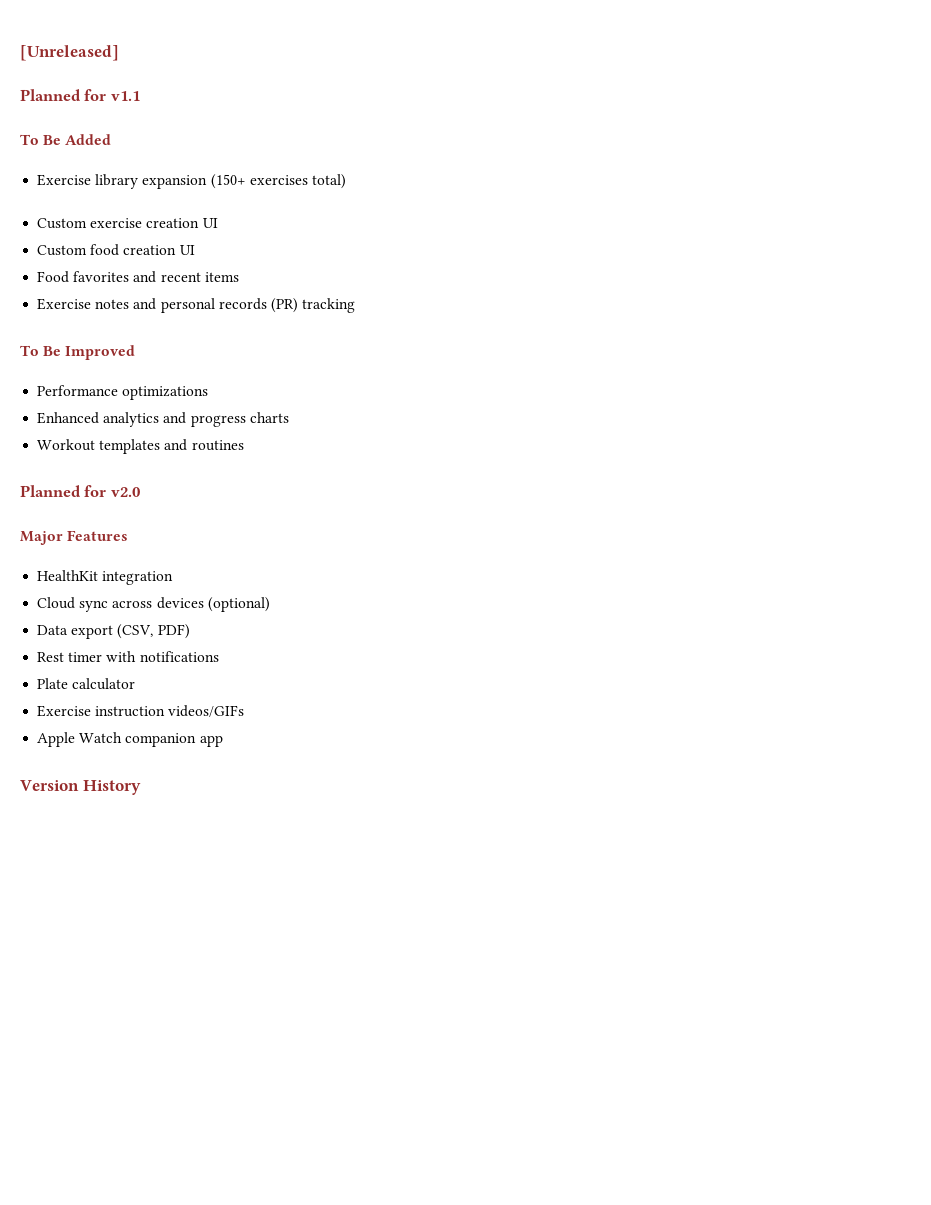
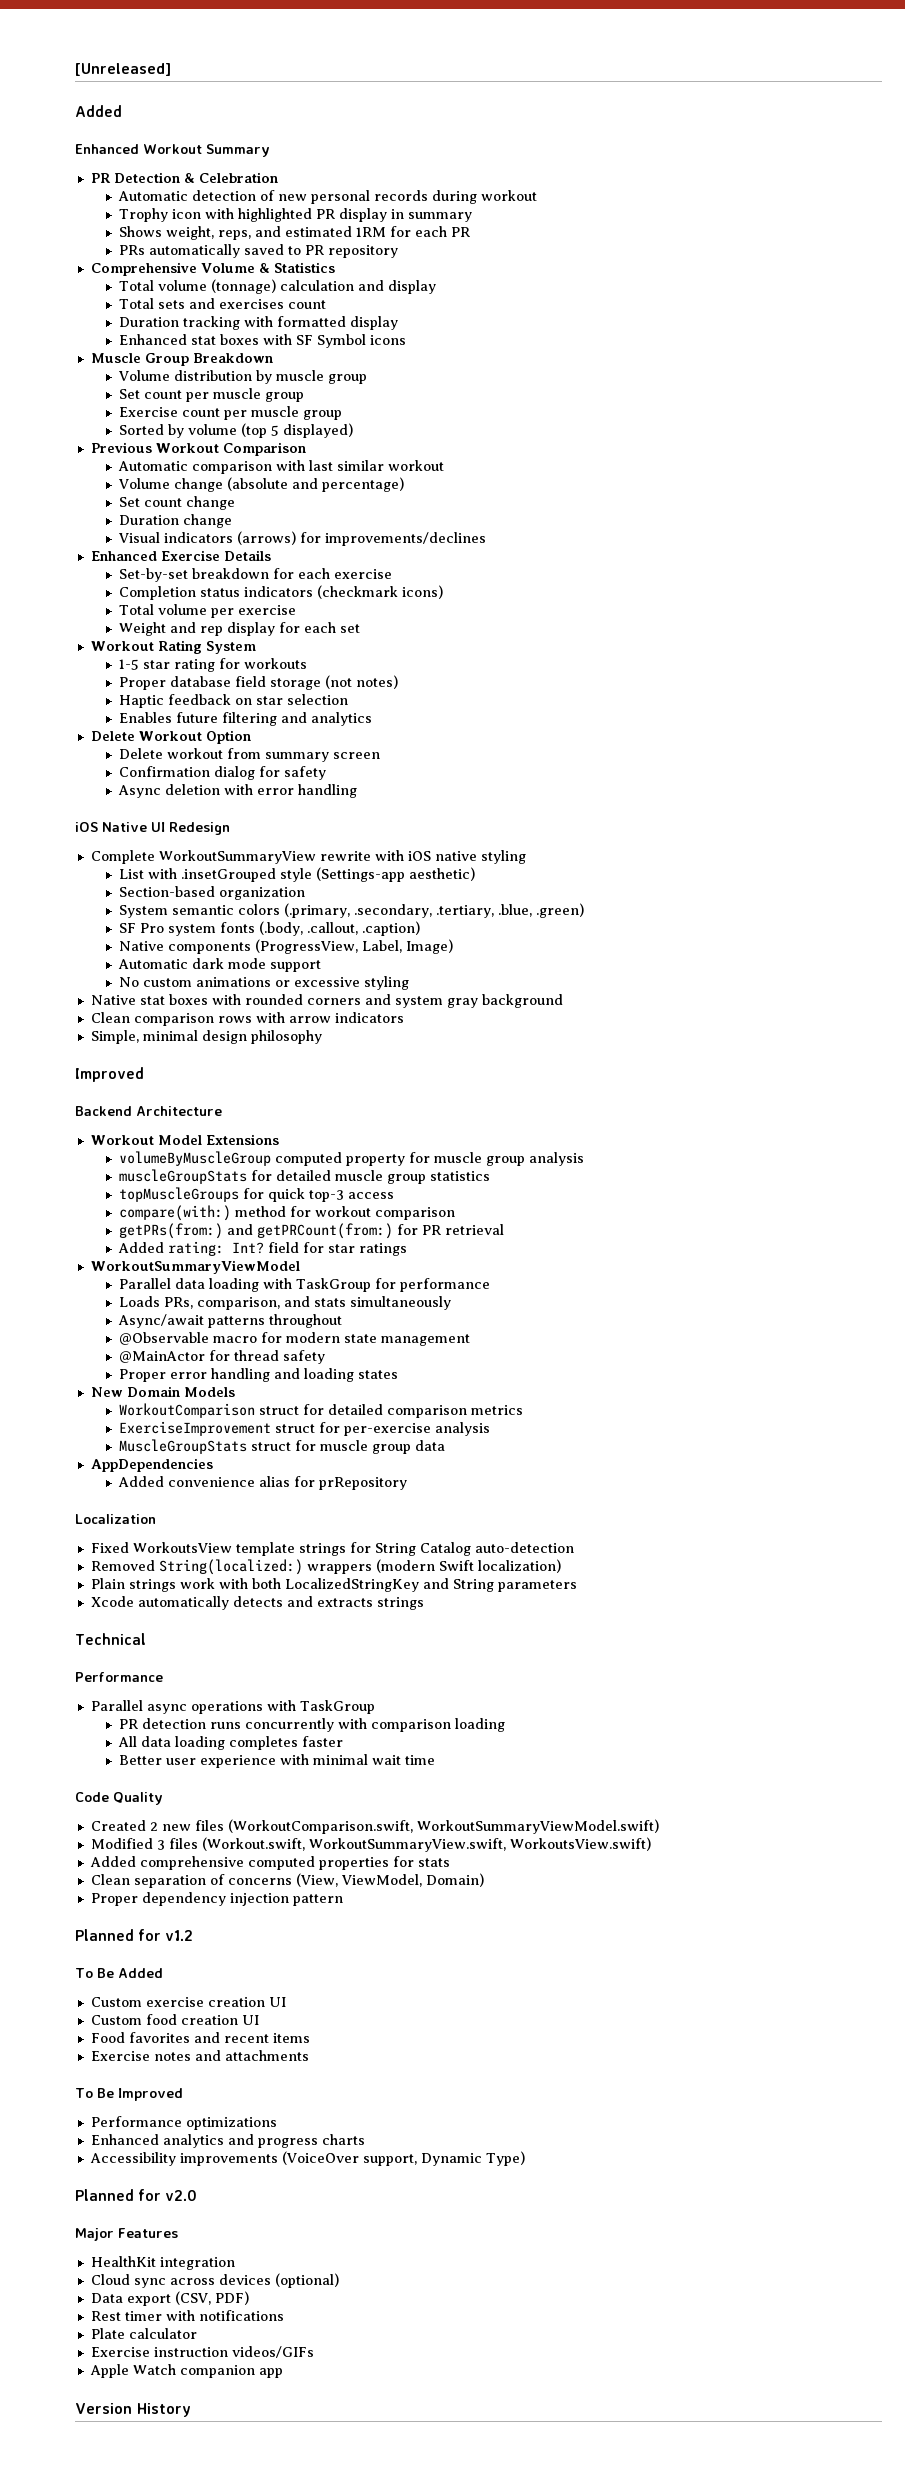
[20,89,140,101] // Planned for v1.1 -> [75,105,122,117] [75,144,270,157] [90,172,278,183] [118,190,538,204] [119,208,473,222] [119,226,471,240] [119,244,399,258] [90,262,335,276] [119,279,437,294] [119,298,327,309] [119,316,399,330] [119,334,407,348] [90,353,273,366] [118,370,368,384] [119,388,305,402] [119,406,343,420] [119,423,354,438] [90,442,306,456] [118,460,445,474] [118,477,405,492] [119,496,236,510] [119,514,233,528] [118,531,487,546] [90,550,271,561] [119,568,393,582] [119,585,444,600] [119,604,297,618] [119,622,361,636] [90,640,256,654] [119,658,308,672] [119,675,399,690] [119,694,349,708] [119,712,373,726] [90,730,251,744] [119,748,381,762] [119,766,327,780] [118,784,358,798] [75,822,230,835] [90,850,526,864] [119,867,476,882] [119,886,306,900] [119,903,585,918] [119,921,421,936] [119,939,454,954] [118,958,322,972] [119,976,410,990] [90,994,563,1008] [90,1012,404,1026] [90,1030,322,1044] [75,1067,144,1082] [75,1106,222,1116] [90,1134,279,1145] [119,1151,585,1166] [119,1169,491,1184] [119,1187,395,1202] [119,1205,456,1221] [119,1223,505,1239] [118,1241,408,1256] [90,1260,300,1274] [119,1278,491,1292] [119,1296,452,1310] [118,1314,343,1328] [119,1332,471,1346] [119,1350,326,1364] [119,1368,399,1382] [90,1386,235,1397] [119,1403,524,1418] [119,1421,491,1436] [119,1439,446,1454] [90,1458,213,1472] [118,1476,408,1490] [75,1514,156,1524] [90,1542,574,1556] [90,1559,561,1575] [90,1578,577,1592] [90,1596,424,1610] [75,1633,146,1645] [75,1672,163,1682] [90,1700,375,1714] [119,1718,506,1732] [118,1736,344,1750] [119,1754,436,1768] [75,1792,163,1805] [90,1819,659,1834] [90,1837,651,1852] [89,1856,450,1870] [90,1873,484,1888] [90,1892,343,1906] [75,1929,194,1941] // Added // Enhanced Workout Summary // PR Detection & Celebration // Automatic detection of new personal records during workout // Trophy icon with highlighted PR display in summary // Shows weight, reps, and estimated 1RM for each PR // PRs automatically saved to PR repository // Comprehensive Volume & Statistics // Total volume (tonnage) calculation and display // Total sets and exercises count // Duration tracking with formatted display // Enhanced stat boxes with SF Symbol icons // Muscle Group Breakdown // Volume distribution by muscle group // Set count per muscle group // Exercise count per muscle group // Sorted by volume (top 5 displayed) // Previous Workout Comparison // Automatic comparison with last similar workout // Volume change (absolute and percentage) // Set count change // Duration change // Visual indicators (arrows) for improvements/declines // Enhanced Exercise Details // Set-by-set breakdown for each exercise // Completion status indicators (checkmark icons) // Total volume per exercise // Weight and rep display for each set // Workout Rating System // 1-5 star rating for workouts // Proper database field storage (not notes) // Haptic feedback on star selection // Enables future filtering and analytics // Delete Workout Option // Delete workout from summary screen // Confirmation dialog for safety // Async deletion with error handling // iOS Native UI Redesign // Complete WorkoutSummaryView rewrite with iOS native styling // List with .insetGrouped style (Settings-app aesthetic) // Section-based organization // System semantic colors (.primary, .secondary, .tertiary, .blue, .green) // SF Pro system fonts (.body, .callout, .caption) // Native components (ProgressView, Label, Image) // Automatic dark mode support // No custom animations or excessive styling // Native stat boxes with rounded corners and system gray background // Clean comparison rows with arrow indicators // Simple, minimal design philosophy // Improved // Backend Architecture // Workout Model Extensions // volumeByMuscleGroup computed property for muscle group analysis // muscleGroupStats for detailed muscle group statistics // topMuscleGroups for quick top-3 access // compare(with:) method for workout comparison // getPRs(from:) and getPRCount(from:) for PR retrieval // Added rating: Int? field for star ratings // WorkoutSummaryViewModel // Parallel data loading with TaskGroup for performance // Loads PRs, comparison, and stats simultaneously // Async/await patterns throughout // @Observable macro for modern state management // @MainActor for thread safety // Proper error handling and loading states // New Domain Models // WorkoutComparison struct for detailed comparison metrics // ExerciseImprovement struct for per-exercise analysis // MuscleGroupStats struct for muscle group data // AppDependencies // Added convenience alias for prRepository // Localization // Fixed WorkoutsView template strings for String Catalog auto-detection // Removed String(localized:) wrappers (modern Swift localization) // Plain strings work with both LocalizedStringKey and String parameters // Xcode automatically detects and extracts strings // Technical // Performance // Parallel async operations with TaskGroup // PR detection runs concurrently with comparison loading // All data loading completes faster // Better user experience with minimal wait time // Code Quality // Created 2 new files (WorkoutComparison.swift, WorkoutSummaryViewModel.swift) // Modified 3 files (Workout.swift, WorkoutSummaryView.swift, WorkoutsView.swift) // Added comprehensive computed properties for stats // Clean separation of concerns (View, ViewModel, Domain) // Proper dependency injection pattern // Planned for v1.2
[37,174,346,189] // Exercise library expansion (150+ exercises total) -> (163, 1973) none
[160,298,356,313] personal records (PR) tracking -> [224,2050,309,2061] attachments
[37,439,244,454] Workout templates and routines -> [89,2151,525,2166] Accessibility improvements (VoiceOver support, Dynamic Type)

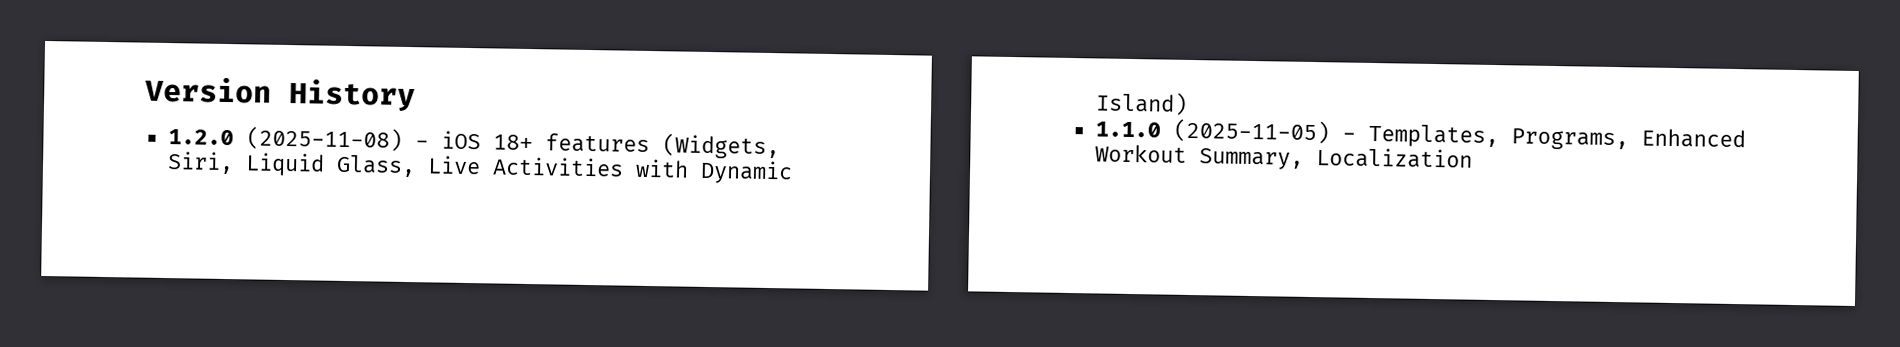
[75,63,171,76] [75,105,122,117] [75,144,270,157] [90,172,278,183] [118,190,538,204] [119,208,473,222] [119,226,471,240] [119,244,399,258] [90,262,335,276] [119,279,437,294] [119,298,327,309] [119,316,399,330] [119,334,407,348] [90,353,273,366] [118,370,368,384] [119,388,305,402] [119,406,343,420] [119,423,354,438] [90,442,306,456] [118,460,445,474] [118,477,405,492] [119,496,236,510] [119,514,233,528] [118,531,487,546] [90,550,271,561] [119,568,393,582] [119,585,444,600] [119,604,297,618] [119,622,361,636] [90,640,256,654] [119,658,308,672] [119,675,399,690] [119,694,349,708] [119,712,373,726] [90,730,251,744] [119,748,381,762] [119,766,327,780] [118,784,358,798] [75,822,230,835] [90,850,526,864] [119,867,476,882] [119,886,306,900] [119,903,585,918] [119,921,421,936] [119,939,454,954] [118,958,322,972] [119,976,410,990] [90,994,563,1008] [90,1012,404,1026] [90,1030,322,1044] [75,1067,144,1082] [75,1106,222,1116] [90,1134,279,1145] [119,1151,585,1166] [119,1169,491,1184] [119,1187,395,1202] [119,1205,456,1221] [119,1223,505,1239] [118,1241,408,1256] [90,1260,300,1274] [119,1278,491,1292] [119,1296,452,1310] [118,1314,343,1328] [119,1332,471,1346] [119,1350,326,1364] [119,1368,399,1382] [90,1386,235,1397] [119,1403,524,1418] [119,1421,491,1436] [119,1439,446,1454] [90,1458,213,1472] [118,1476,408,1490] [75,1514,156,1524] [90,1542,574,1556] [90,1559,561,1575] [90,1578,577,1592] [90,1596,424,1610] [75,1633,146,1645] [75,1672,163,1682] [90,1700,375,1714] [119,1718,506,1732] [118,1736,344,1750] [119,1754,436,1768] [75,1792,163,1805] [90,1819,659,1834] [90,1837,651,1852] [89,1856,450,1870] [90,1873,484,1888] [90,1892,343,1906] [75,1929,194,1941] [75,1968,163,1978] [90,1997,286,2007] [90,2014,259,2025] [90,2032,310,2043] [90,2050,309,2061] [75,2088,183,2101] [90,2116,277,2130] [90,2134,365,2148] [89,2151,525,2166] [75,2189,198,2201] [75,2228,178,2241] [90,2256,235,2270] [90,2273,339,2288] [90,2291,249,2306] [90,2310,284,2321] [90,2328,197,2339] [90,2346,314,2358] [89,2364,283,2378] [75,2403,191,2417] [Unreleased] // Added // Enhanced Workout Summary // PR Detection & Celebration // Automatic detection of new personal records during workout // Trophy icon with highlighted PR display in summary // Shows weight, reps, and estimated 1RM for each PR // PRs automatically saved to PR repository // Comprehensive Volume & Statistics // Total volume (tonnage) calculation and display // Total sets and exercises count // Duration tracking with formatted display // Enhanced stat boxes with SF Symbol icons // Muscle Group Breakdown // Volume distribution by muscle group // Set count per muscle group // Exercise count per muscle group // Sorted by volume (top 5 displayed) // Previous Workout Comparison // Automatic comparison with last similar workout // Volume change (absolute and percentage) // Set count change // Duration change // Visual indicators (arrows) for improvements/declines // Enhanced Exercise Details // Set-by-set breakdown for each exercise // Completion status indicators (checkmark icons) // Total volume per exercise // Weight and rep display for each set // Workout Rating System // 1-5 star rating for workouts // Proper database field storage (not notes) // Haptic feedback on star selection // Enables future filtering and analytics // Delete Workout Option // Delete workout from summary screen // Confirmation dialog for safety // Async deletion with error handling // iOS Native UI Redesign // Complete WorkoutSummaryView rewrite with iOS native styling // List with .insetGrouped style (Settings-app aesthetic) // Section-based organization // System semantic colors (.primary, .secondary, .tertiary, .blue, .green) // SF Pro system fonts (.body, .callout, .caption) // Native components (ProgressView, Label, Image) // Automatic dark mode support // No custom animations or excessive styling // Native stat boxes with rounded corners and system gray background // Clean comparison rows with arrow indicators // Simple, minimal design philosophy // Improved // Backend Architecture // Workout Model Extensions // volumeByMuscleGroup computed property for muscle group analysis // muscleGroupStats for detailed muscle group statistics // topMuscleGroups for quick top-3 access // compare(with:) method for workout comparison // getPRs(from:) and getPRCount(from:) for PR retrieval // Added rating: Int? field for star ratings // WorkoutSummaryViewModel // Parallel data loading with TaskGroup for performance // Loads PRs, comparison, and stats simultaneously // Async/await patterns throughout // @Observable macro for modern state management // @MainActor for thread safety // Proper error handling and loading states // New Domain Models // WorkoutComparison struct for detailed comparison metrics // ExerciseImprovement struct for per-exercise analysis // MuscleGroupStats struct for muscle group data // AppDependencies // Added convenience alias for prRepository // Localization // Fixed WorkoutsView template strings for String Catalog auto-detection // Removed String(localized:) wrappers (modern Swift localization) // Plain strings work with both LocalizedStringKey and String parameters // Xcode automatically detects and extracts strings // Technical // Performance // Parallel async operations with TaskGroup // PR detection runs concurrently with comparison loading // All data loading completes faster // Better user experience with minimal wait time // Code Quality // Created 2 new files (WorkoutComparison.swift, WorkoutSummaryViewModel.swift) // Modified 3 files (Workout.swift, WorkoutSummaryView.swift, WorkoutsView.swift) // Added comprehensive computed properties for stats // Clean separation of concerns (View, ViewModel, Domain) // Proper dependency injection pattern // Planned for v1.2 // To Be Added // Custom exercise creation UI // Custom food creation UI // Food favorites and recent items // Exercise notes and attachments // To Be Improved // Performance optimizations // Enhanced analytics and progress charts // Accessibility improvements (VoiceOver support, Dynamic Type) // Planned for v2.0 // Major Features // HealthKit integration // Cloud sync across devices (optional) // Data export (CSV, PDF) // Rest timer with notifications // Plate calculator // Exercise instruction videos/GIFs // Apple Watch companion app // Version History -> [144,76,416,112] [167,126,780,160] [166,151,793,185] [1094,91,1188,116] [1094,118,1746,151] [1094,144,1473,170] Version History // 1.2.0 (2025-11-08) - iOS 18+ features (Widgets, Siri, Liquid Glass, Live Activities with Dynamic Island) // 1.1.0 (2025-11-05) - Templates, Programs, Enhanced Workout Summary, Localization

